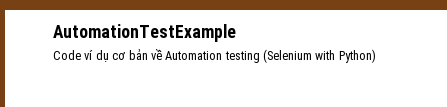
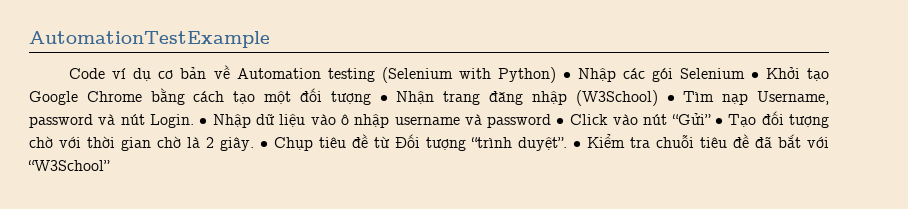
(376, 56) none -> [562,67,830,82] [29,88,830,106] [29,111,830,128] [29,134,829,151] [28,160,110,171] • Nhập các gói Selenium • Khởi tạo Google Chrome bằng cách tạo một đối tượng • Nhận trang đăng nhập (W3School) • Tìm nạp Username, password và nút Login. • Nhập dữ liệu vào ô nhập username và password • Click vào nút “Gửi” • Tạo đối tượng chờ với thời gian chờ là 2 giây. • Chụp tiêu đề từ Đối tượng “trình duyệt”. • Kiểm tra chuỗi tiêu đề đã bắt với “W3School”

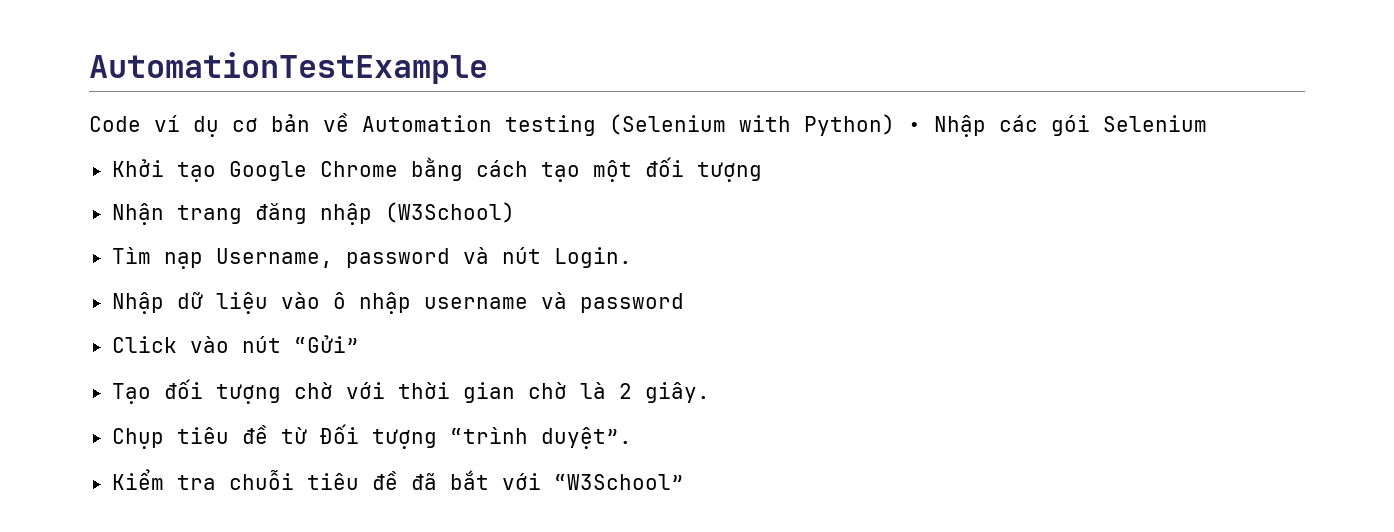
[750,72,759,79] • -> (1207, 123) //
[379,95,388,102] • -> (762, 172) //
[666,95,675,102] • -> (515, 212) //
[199,118,208,125] • -> (632, 257) //
[556,118,565,125] • -> (684, 303) //
[715,118,724,125] • -> (359, 344) //
[260,141,268,148] • -> (710, 392) //
[573,141,581,148] • -> (632, 438) //

